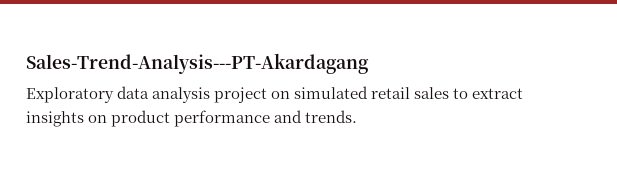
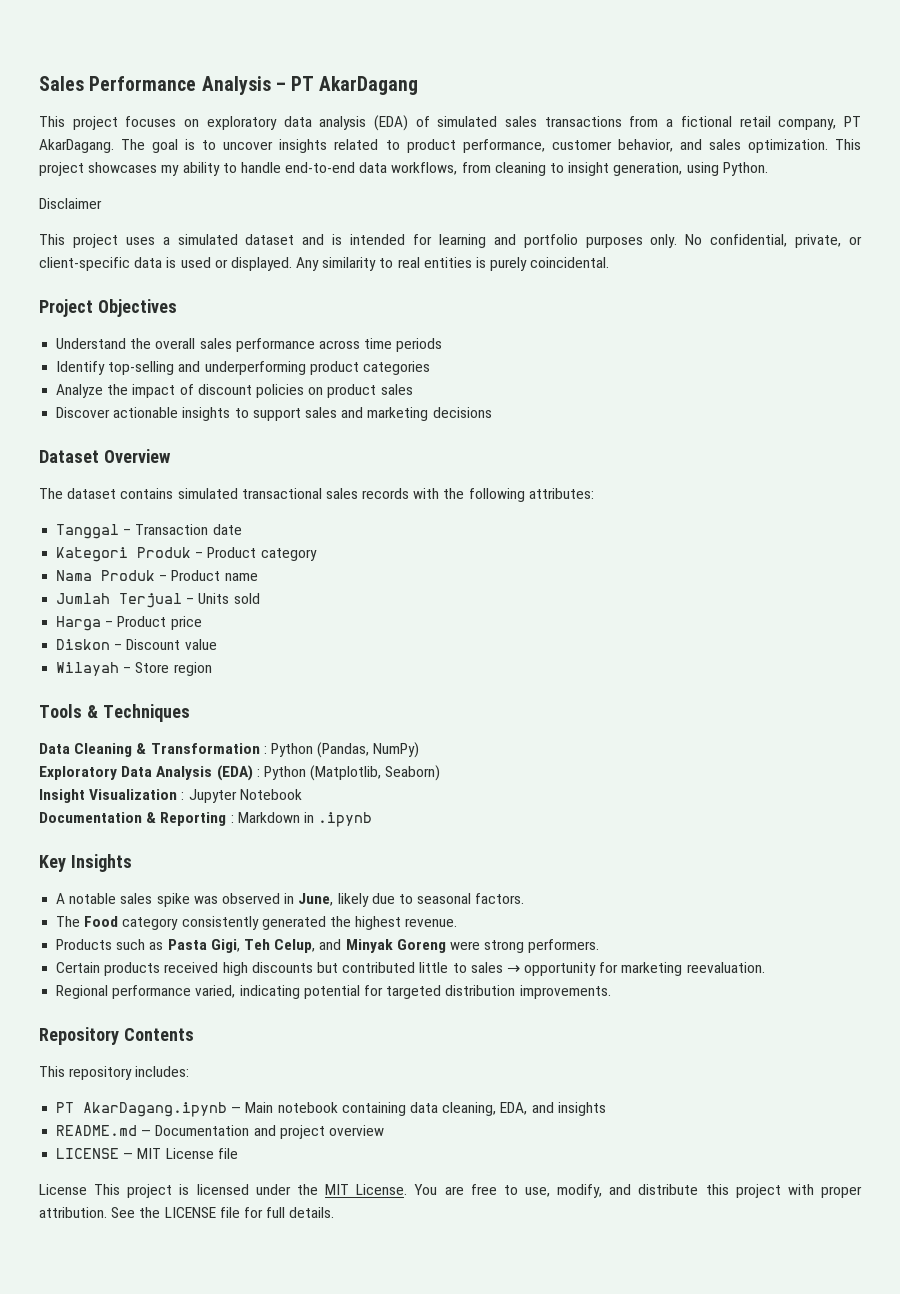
[26,53,369,74] [26,86,524,103] [26,110,358,127] Sales-Trend-Analysis---PT-Akardagang // Exploratory data analysis project on simulated retail sales to extract insights on product performance and trends. -> [39,76,419,95] [39,115,862,131] [39,139,861,153] [39,162,768,176] [39,198,102,209] [39,234,863,248] [39,257,610,271] [39,299,177,317] [56,338,443,352] [56,361,430,375] [56,384,413,398] [56,407,492,421] [39,449,171,463] [39,488,594,502] [56,524,242,539] [56,547,317,562] [56,570,258,581] [56,593,260,608] [56,616,202,631] [56,639,217,650] [56,662,212,676] [39,704,190,722] [39,742,420,758] [39,765,441,781] [39,789,302,803] [39,812,373,827] [39,854,132,872] [56,893,525,907] [56,916,458,930] [56,939,600,953] [56,962,765,976] [56,985,611,999] [39,1027,194,1045] [39,1066,190,1080] [56,1102,606,1117] [56,1125,384,1139] [56,1148,238,1159] [39,1184,862,1198] [39,1207,335,1218] Sales Performance Analysis – PT AkarDagang // This project focuses on exploratory data analysis (EDA) of simulated sales transactions from a fictional retail company, PT AkarDagang. The goal is to uncover insights related to product performance, customer behavior, and sales optimization. This project showcases my ability to handle end-to-end data workflows, from cleaning to insight generation, using Python. // Disclaimer // This project uses a simulated dataset and is intended for learning and portfolio purposes only. No confidential, private, or client-specific data is used or displayed. Any similarity to real entities is purely coincidental. // Project Objectives // Understand the overall sales performance across time periods // Identify top-selling and underperforming product categories // Analyze the impact of discount policies on product sales // Discover actionable insights to support sales and marketing decisions // Dataset Overview // The dataset contains simulated transactional sales records with the following attributes: // Tanggal – Transaction date // Kategori Produk – Product category // Nama Produk – Product name // Jumlah Terjual – Units sold // Harga – Product price // Diskon – Discount value // Wilayah – Store region // Tools & Techniques // Data Cleaning & Transformation : Python (Pandas, NumPy) // Exploratory Data Analysis (EDA) : Python (Matplotlib, Seaborn) // Insight Visualization : Jupyter Notebook // Documentation & Reporting : Markdown in .ipynb // Key Insights // A notable sales spike was observed in June, likely due to seasonal factors. // The Food category consistently generated the highest revenue. // Products such as Pasta Gigi, Teh Celup, and Minyak Goreng were strong performers. // Certain products received high discounts but contributed little to sales → opportunity for marketing reevaluation. // Regional performance varied, indicating potential for targeted distribution improvements. // Repository Contents // This repository includes: // PT AkarDagang.ipynb — Main notebook containing data cleaning, EDA, and insights // README.md — Documentation and project overview // LICENSE — MIT License file // License This project is licensed under the MIT License. You are free to use, modify, and distribute this project with proper attribution. See the LICENSE file for full details.

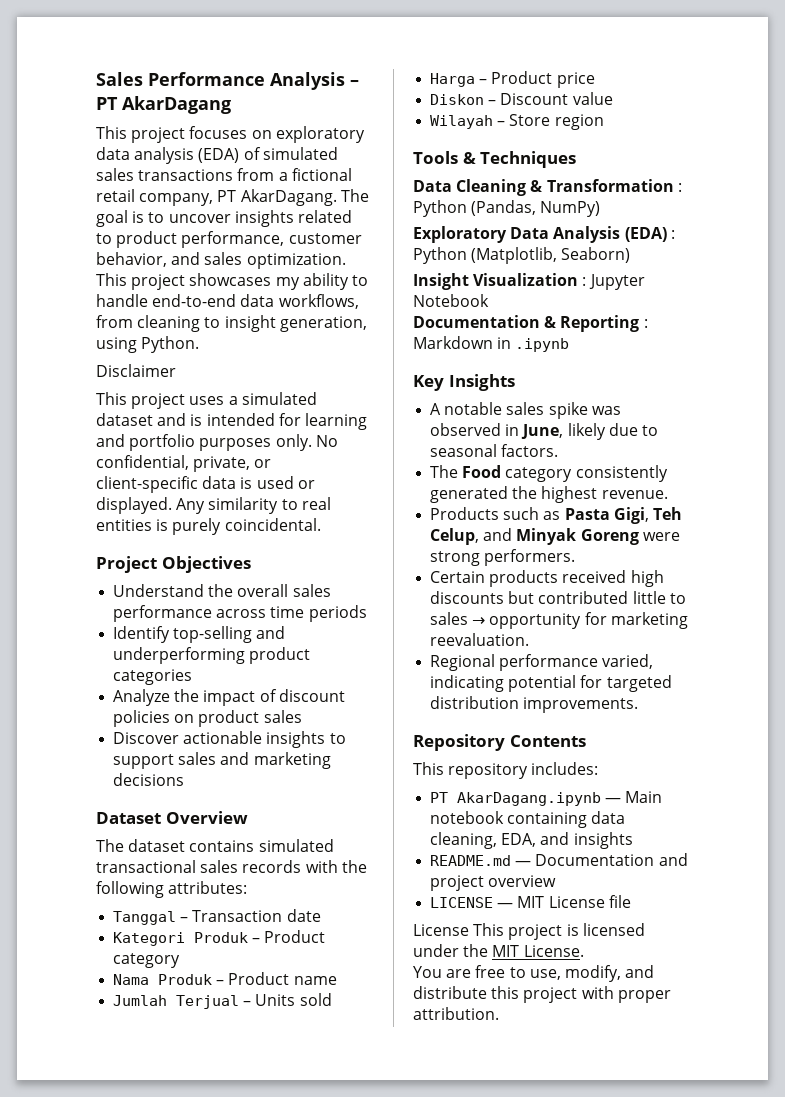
(408, 1189) none -> (584, 951) //
[111,1207,335,1218] See the LICENSE file for full details. -> (499, 1013) none

